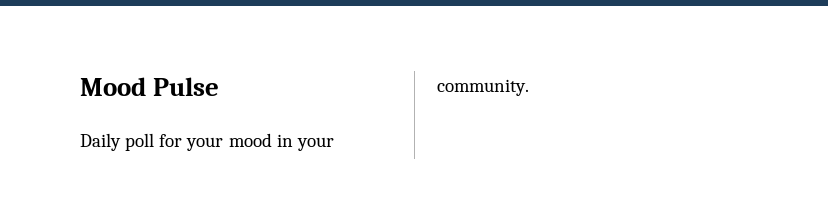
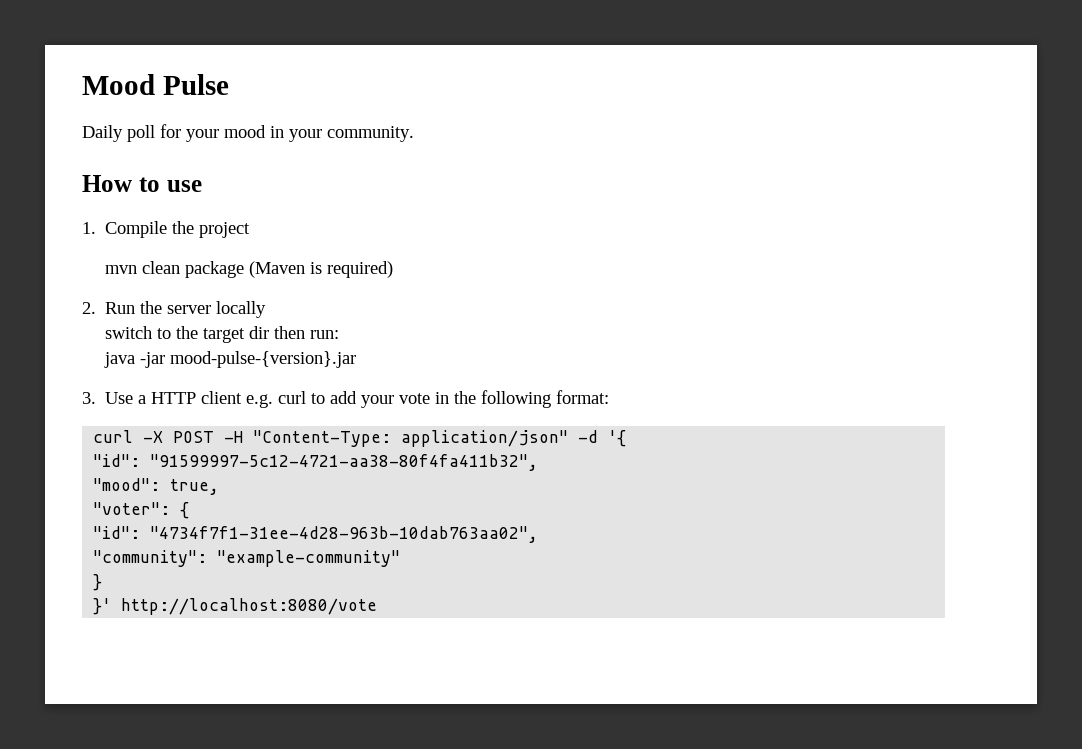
(529, 87) none -> [82,175,202,192] [82,221,251,238] [105,261,394,278] [82,301,267,318] [105,326,340,343] [104,351,357,368] [82,390,610,408] [93,430,627,447] [93,454,539,471] [93,478,220,495] [93,502,190,519] [93,526,539,543] [93,550,401,567] [93,574,103,591] [93,598,378,615] // How to use // 1. Compile the project // mvn clean package (Maven is required) // 2. Run the server locally // switch to the target dir then run: // java -jar mood-pulse-{version}.jar // 3. Use a HTTP client e.g. curl to add your vote in the following format: // curl -X POST -H "Content-Type: application/json" -d '{ // "id": "91599997-5c12-4721-aa38-80f4fa411b32", // "mood": true, // "voter": { // "id": "4734f7f1-31ee-4d28-963b-10dab763aa02", // "community": "example-community" // } // }' http://localhost:8080/vote

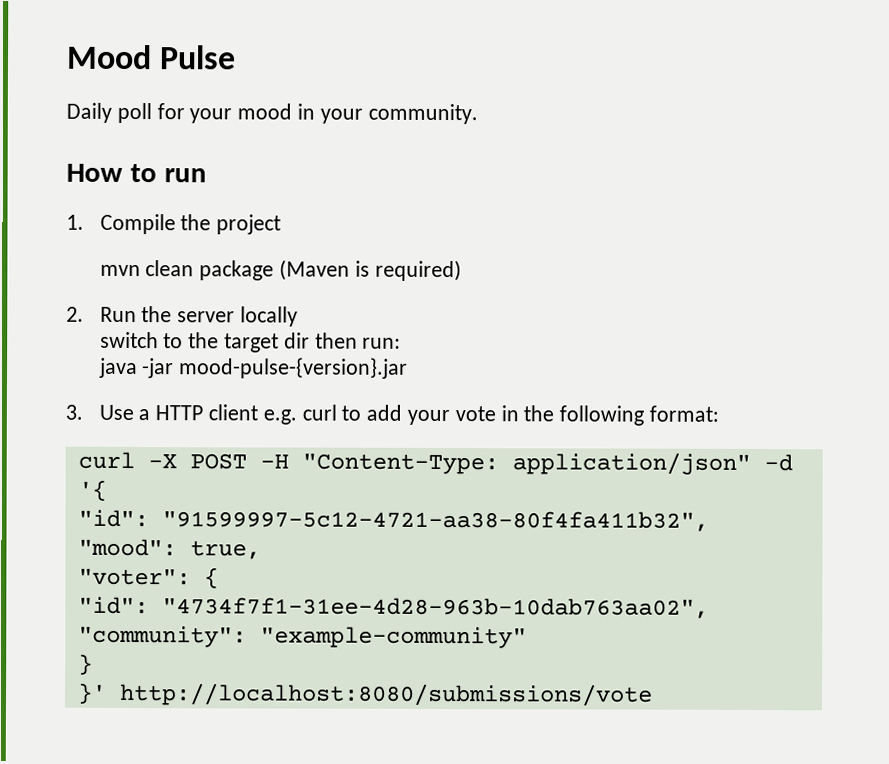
[166,180,202,192] use -> [163,168,207,183] run
[121,598,378,615] http://localhost:8080/vote -> [118,682,653,707] http://localhost:8080/submissions/vote

